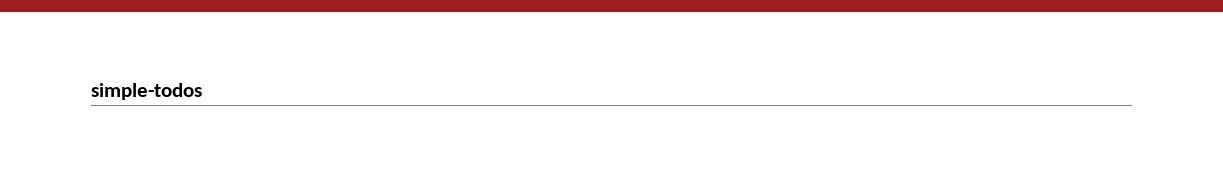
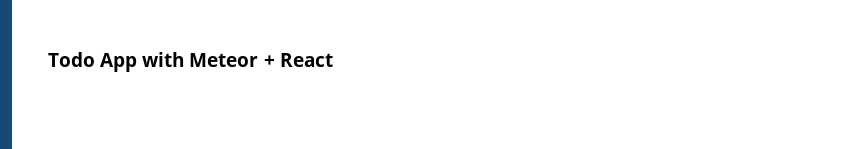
[91,83,202,100] simple-todos -> [48,52,333,72] Todo App with Meteor + React

